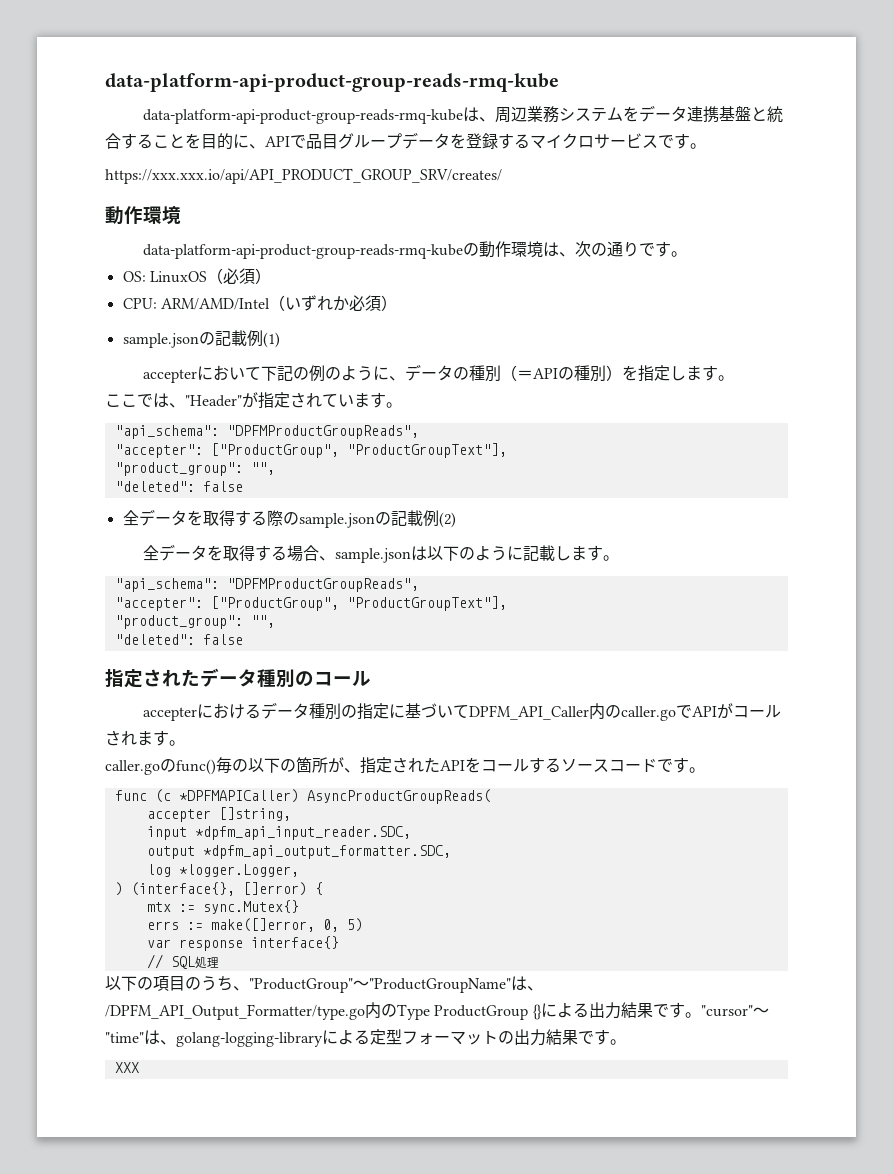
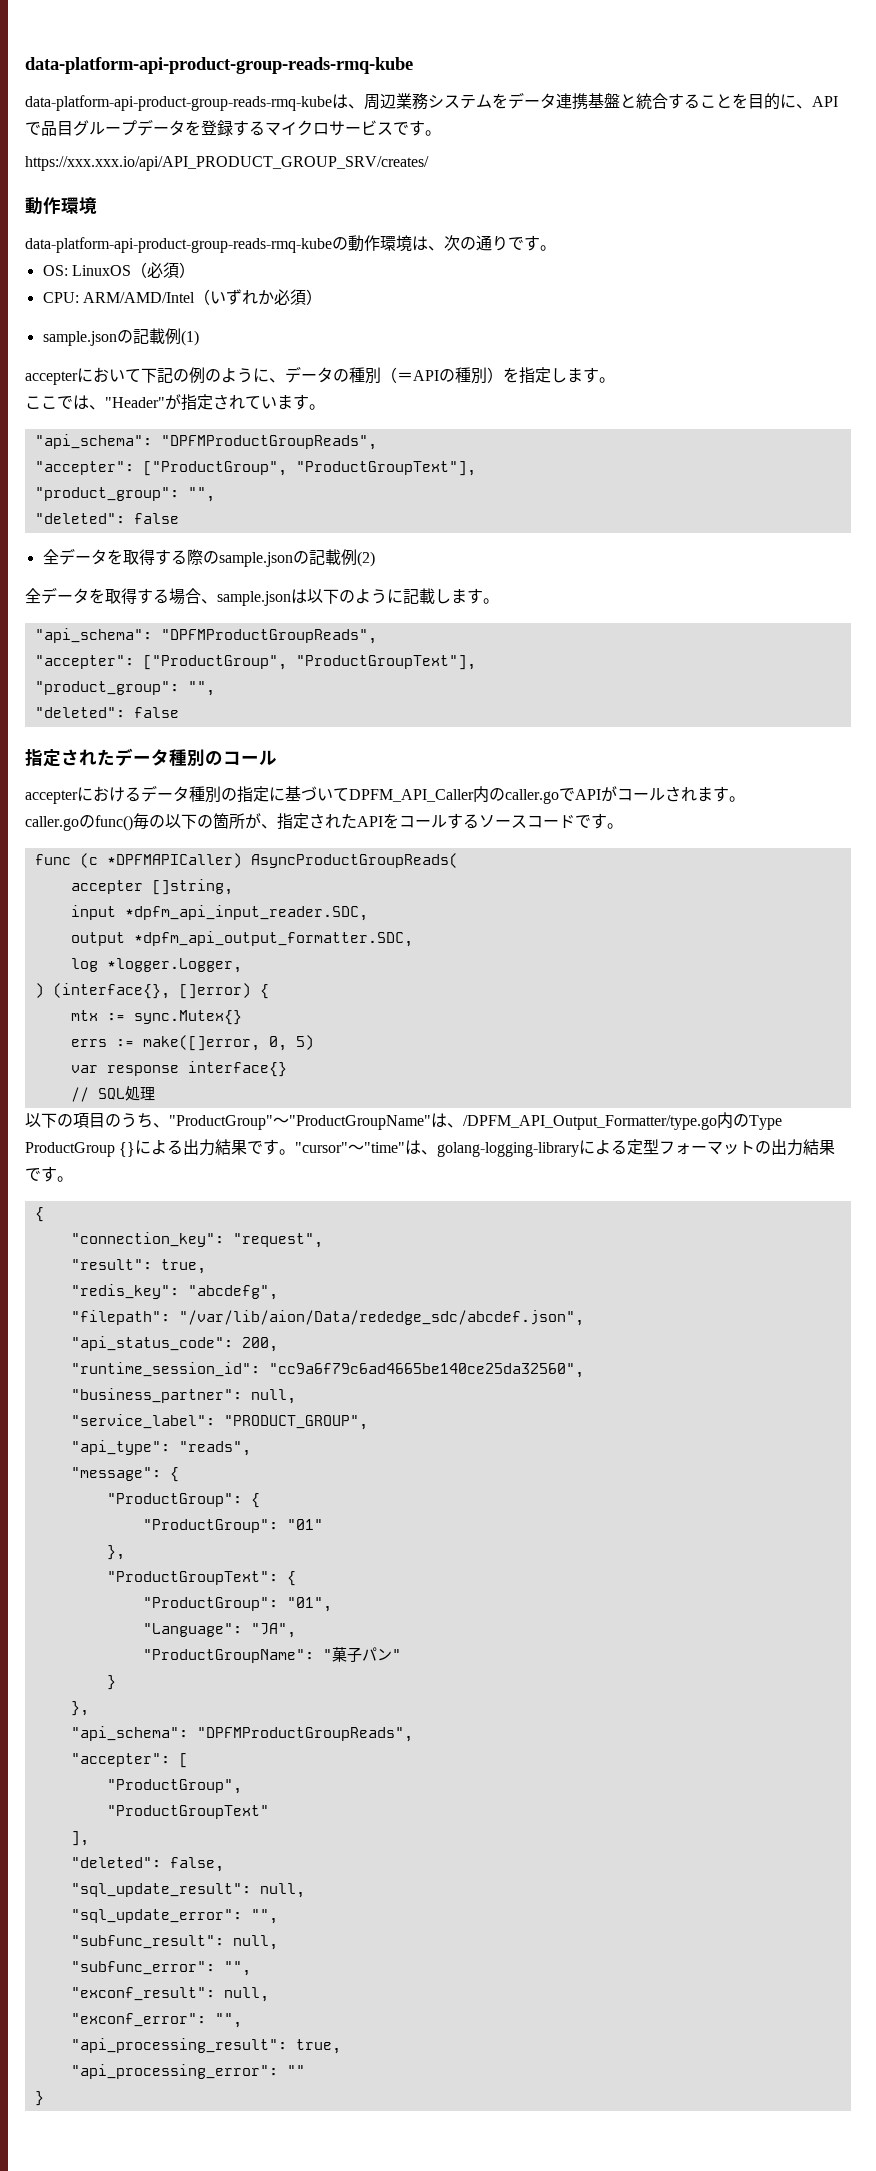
[114,1062,139,1073] XXX -> [34,1207,44,1222] [70,1232,323,1248] [70,1259,206,1274] [70,1284,278,1300] [70,1310,584,1326] [70,1336,278,1352] [70,1362,584,1378] [70,1388,296,1404] [70,1414,368,1430] [70,1440,251,1456] [70,1467,179,1482] [106,1493,260,1508] [142,1519,323,1533] [106,1545,125,1560] [106,1571,296,1586] [142,1597,332,1612] [142,1623,296,1638] [142,1647,401,1663] [106,1675,116,1690] [70,1701,89,1716] [70,1726,413,1742] [70,1753,188,1768] [106,1779,242,1794] [106,1805,269,1819] [70,1831,89,1846] [70,1857,224,1872] [70,1883,305,1898] [70,1909,278,1924] [70,1935,278,1950] [70,1961,251,1976] [70,1987,269,2002] [70,2013,242,2028] [70,2038,341,2054] [70,2064,305,2079] [34,2091,44,2106] { // "connection_key": "request", // "result": true, // "redis_key": "abcdefg", // "filepath": "/var/lib/aion/Data/rededge_sdc/abcdef.json", // "api_status_code": 200, // "runtime_session_id": "cc9a6f79c6ad4665be140ce25da32560", // "business_partner": null, // "service_label": "PRODUCT_GROUP", // "api_type": "reads", // "message": { // "ProductGroup": { // "ProductGroup": "01" // }, // "ProductGroupText": { // "ProductGroup": "01", // "Language": "JA", // "ProductGroupName": "菓子パン" // } // }, // "api_schema": "DPFMProductGroupReads", // "accepter": [ // "ProductGroup", // "ProductGroupText" // ], // "deleted": false, // "sql_update_result": null, // "sql_update_error": "", // "subfunc_result": null, // "subfunc_error": "", // "exconf_result": null, // "exconf_error": "", // "api_processing_result": true, // "api_processing_error": "" // }

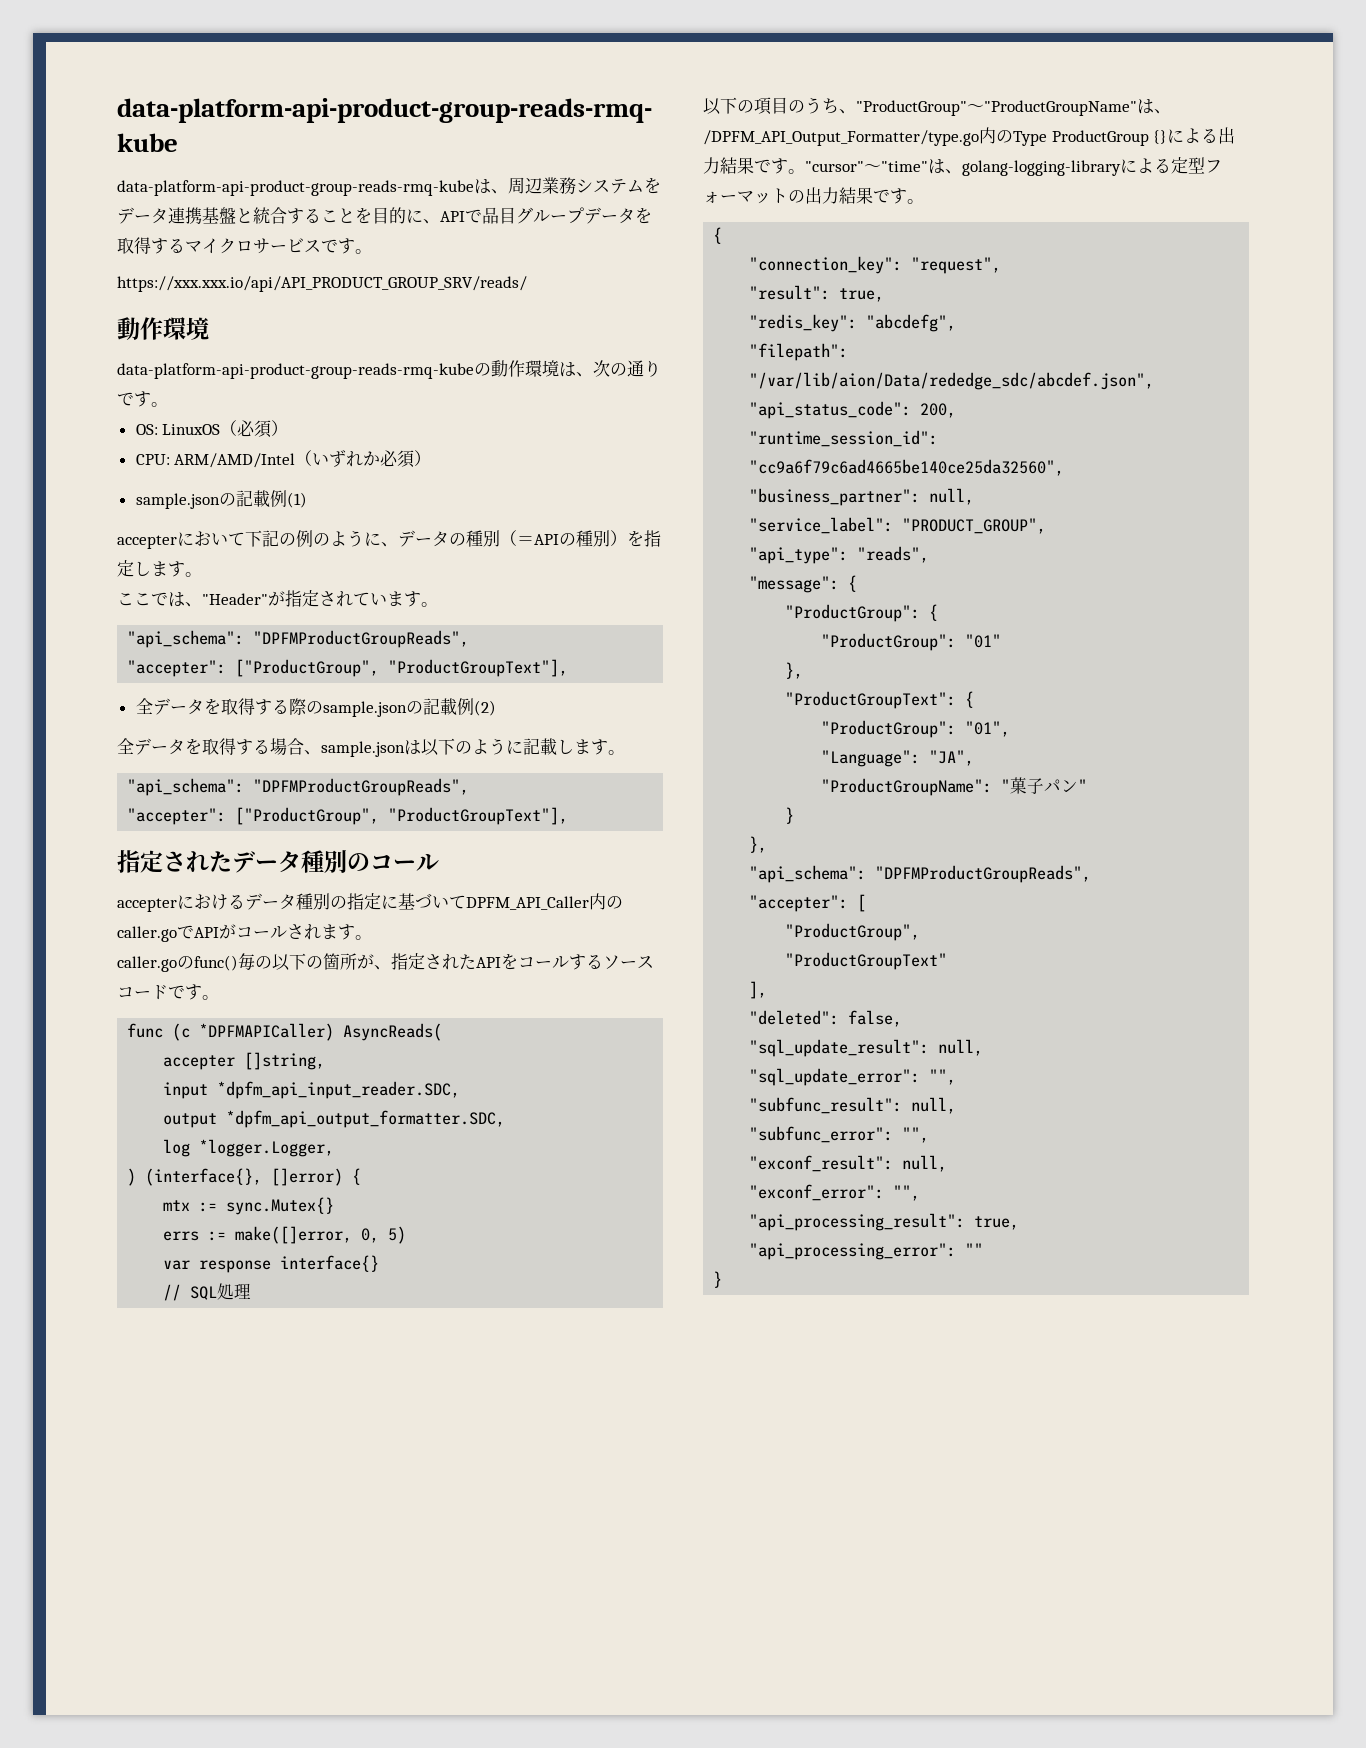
[201,120,233,136] 登録 -> [117,237,151,254] 取得
[25,156,429,171] https://xxx.xxx.io/api/API_PRODUCT_GROUP_SRV/creates/ -> [117,276,527,292] https://xxx.xxx.io/api/API_PRODUCT_GROUP_SRV/reads/
[34,487,215,502] [34,513,179,524] // "product_group": "", // "deleted": false -> (569, 668) none
[34,681,215,696] [34,707,179,718] // "product_group": "", // "deleted": false -> (569, 816) none
[250,853,458,868] AsyncProductGroupReads( -> [343,1023,443,1041] AsyncReads(

